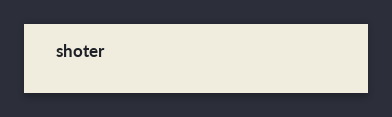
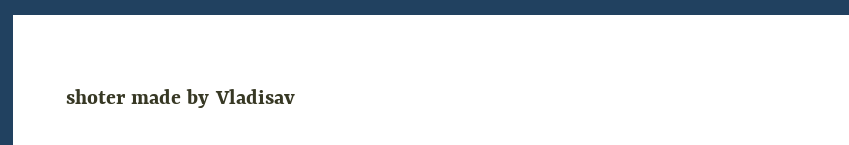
(105, 50) none -> [131,89,295,108] made by Vladisav

